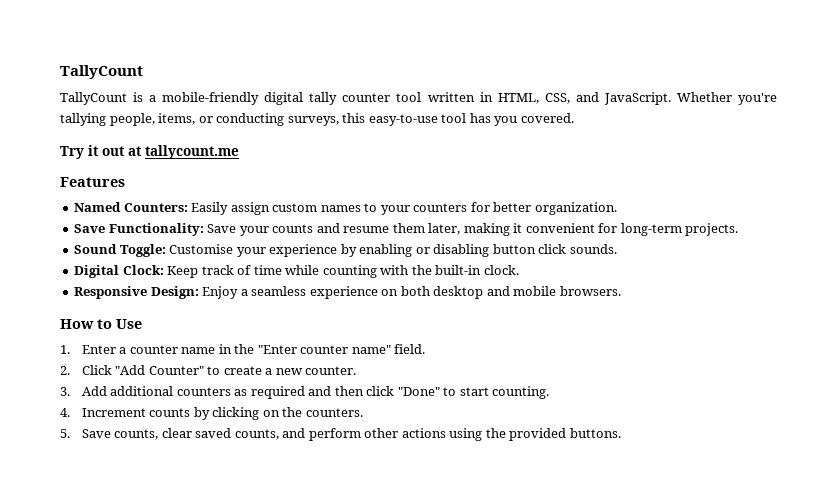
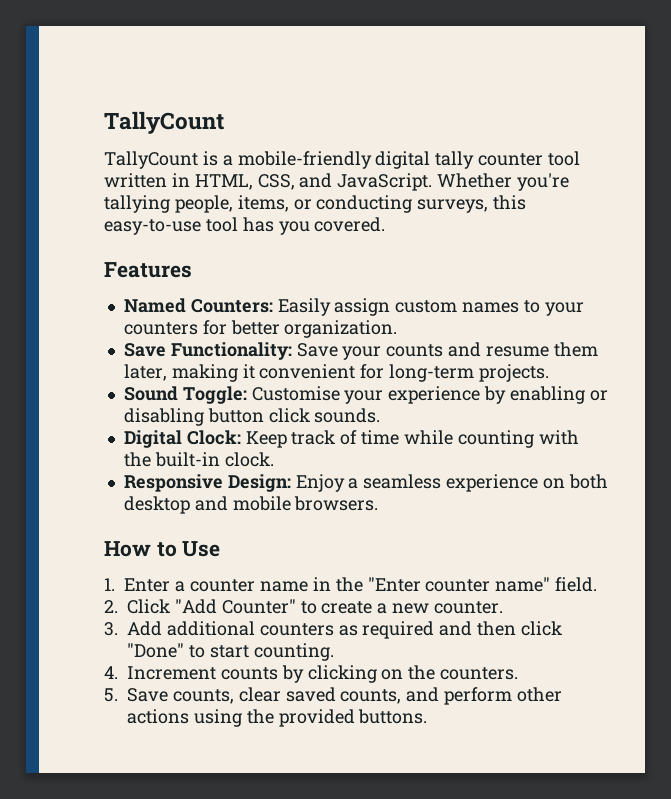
[60,145,239,159] // Try it out at tallycount.me -> (386, 224) none

